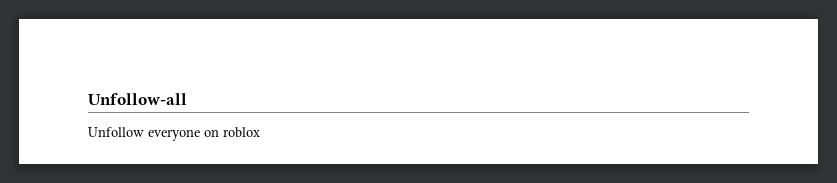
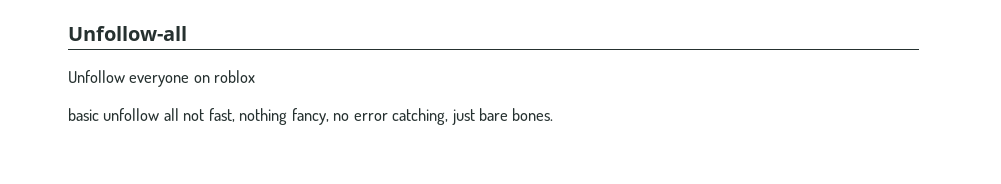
(260, 132) none -> [68,108,554,125] // basic unfollow all not fast, nothing fancy, no error catching, just bare bones.

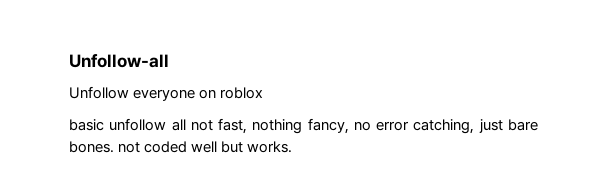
(554, 114) none -> [118,141,293,153] not coded well but works.

